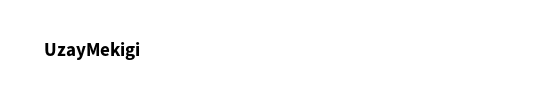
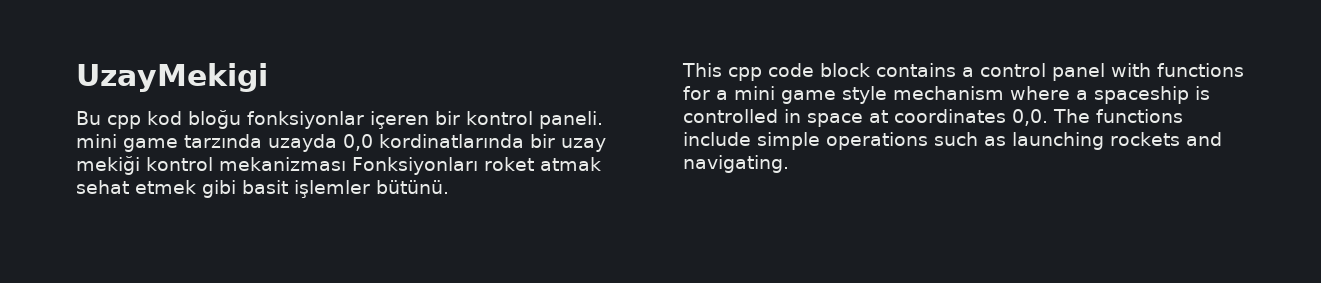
(140, 51) none -> [76,110,603,129] [76,134,606,152] [76,156,601,175] [76,180,449,198] [682,63,1244,81] [683,86,1210,104] [683,109,1183,127] [683,132,1222,150] [683,155,789,173] // Bu cpp kod bloğu fonksiyonlar içeren bir kontrol paneli. mini game tarzında uzayda 0,0 kordinatlarında bir uzay mekiği kontrol mekanizması Fonksiyonları roket atmak sehat etmek gibi basit işlemler bütünü. // This cpp code block contains a control panel with functions for a mini game style mechanism where a spaceship is controlled in space at coordinates 0,0. The functions include simple operations such as launching rockets and navigating.

